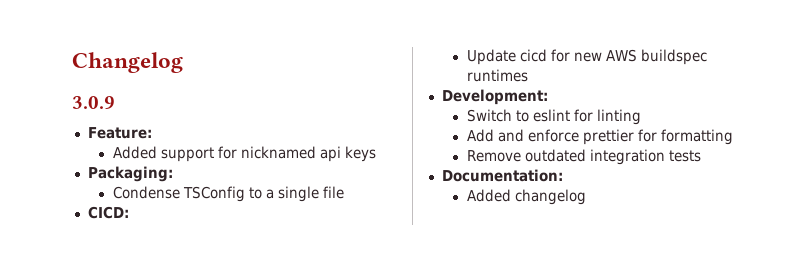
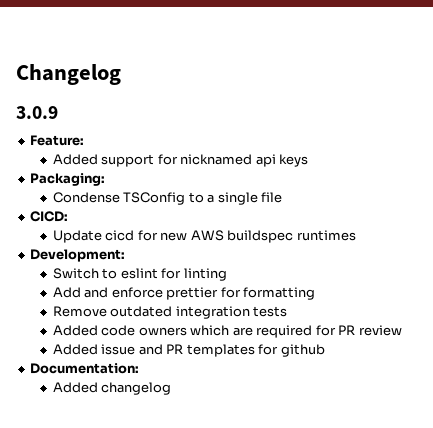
(701, 156) none -> [52,325,402,338] [52,344,325,357] // Added code owners which are required for PR review // Added issue and PR templates for github

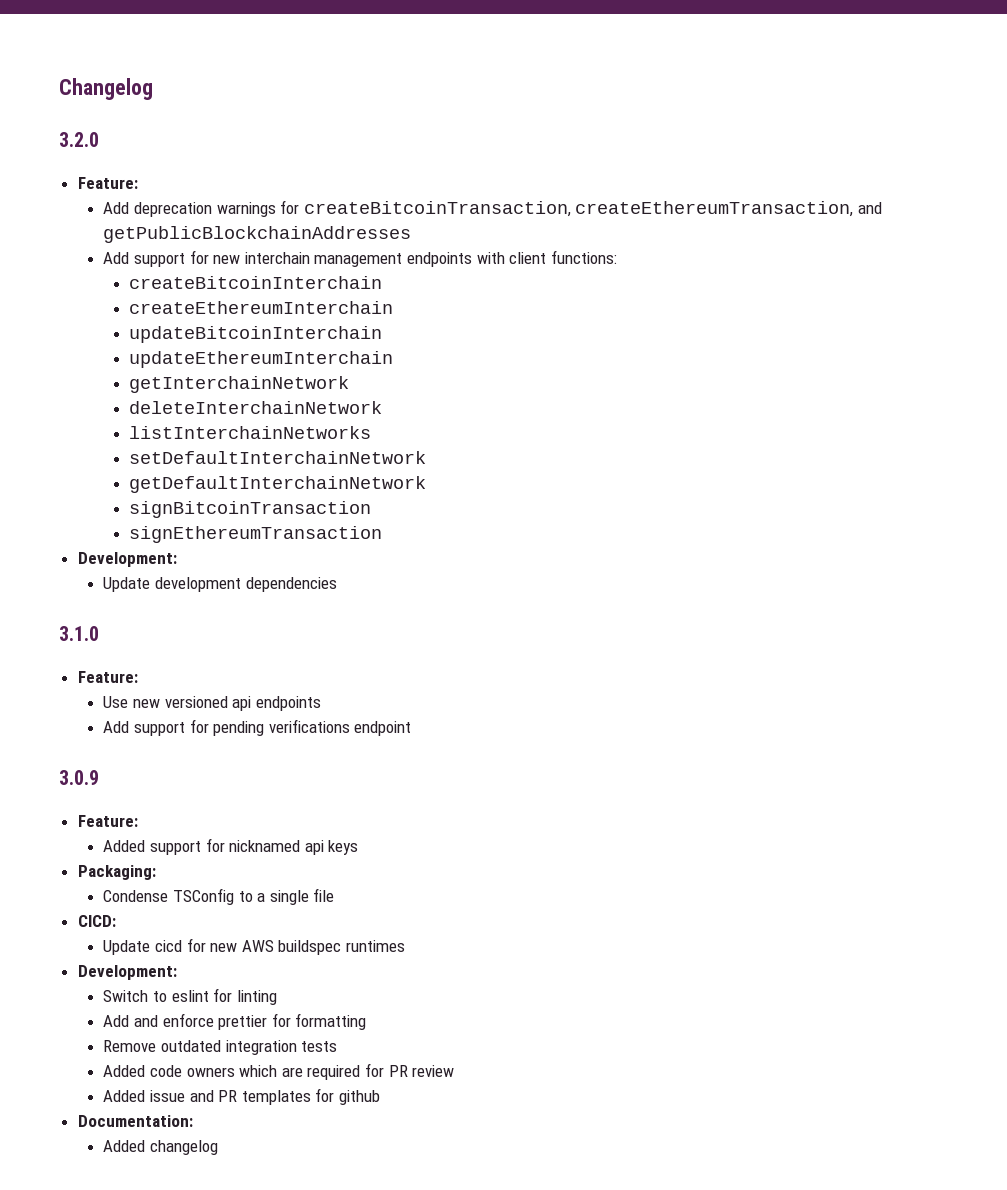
(121, 74) none -> [59,132,99,147] [77,177,138,189] [103,200,882,217] [103,226,412,243] [103,250,617,267] [129,276,383,289] [129,301,394,314] [129,326,383,343] [129,351,394,368] [129,376,350,393] [129,401,383,414] [129,426,372,439] [129,451,427,464] [129,476,427,493] [129,501,372,518] [129,526,383,543] [77,552,177,567] [103,577,337,592] [59,626,99,641] [77,671,138,683] [103,696,321,711] [103,719,412,736] // 3.2.0 // Feature: // Add deprecation warnings for createBitcoinTransaction, createEthereumTransaction, and getPublicBlockchainAddresses // Add support for new interchain management endpoints with client functions: // createBitcoinInterchain // createEthereumInterchain // updateBitcoinInterchain // updateEthereumInterchain // getInterchainNetwork // deleteInterchainNetwork // listInterchainNetworks // setDefaultInterchainNetwork // getDefaultInterchainNetwork // signBitcoinTransaction // signEthereumTransaction // Development: // Update development dependencies // 3.1.0 // Feature: // Use new versioned api endpoints // Add support for pending verifications endpoint

